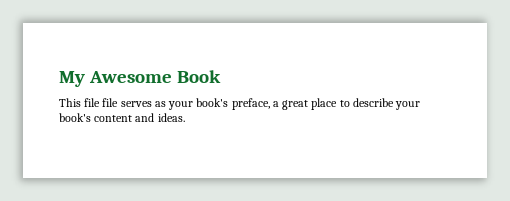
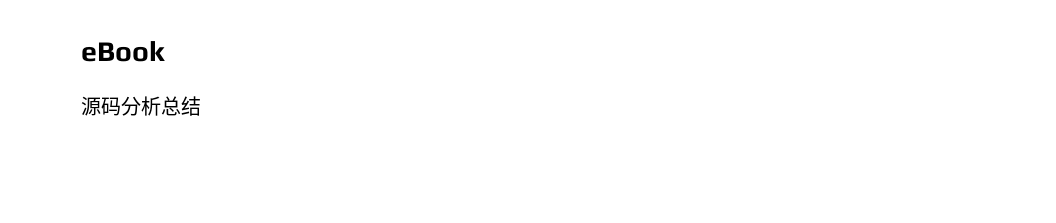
[59,70,221,87] [59,98,421,110] [59,113,185,122] My Awesome Book // This file file serves as your book's preface, a great place to describe your book's content and ideas. -> [81,41,165,62] [81,96,201,116] eBook // 源码分析总结

